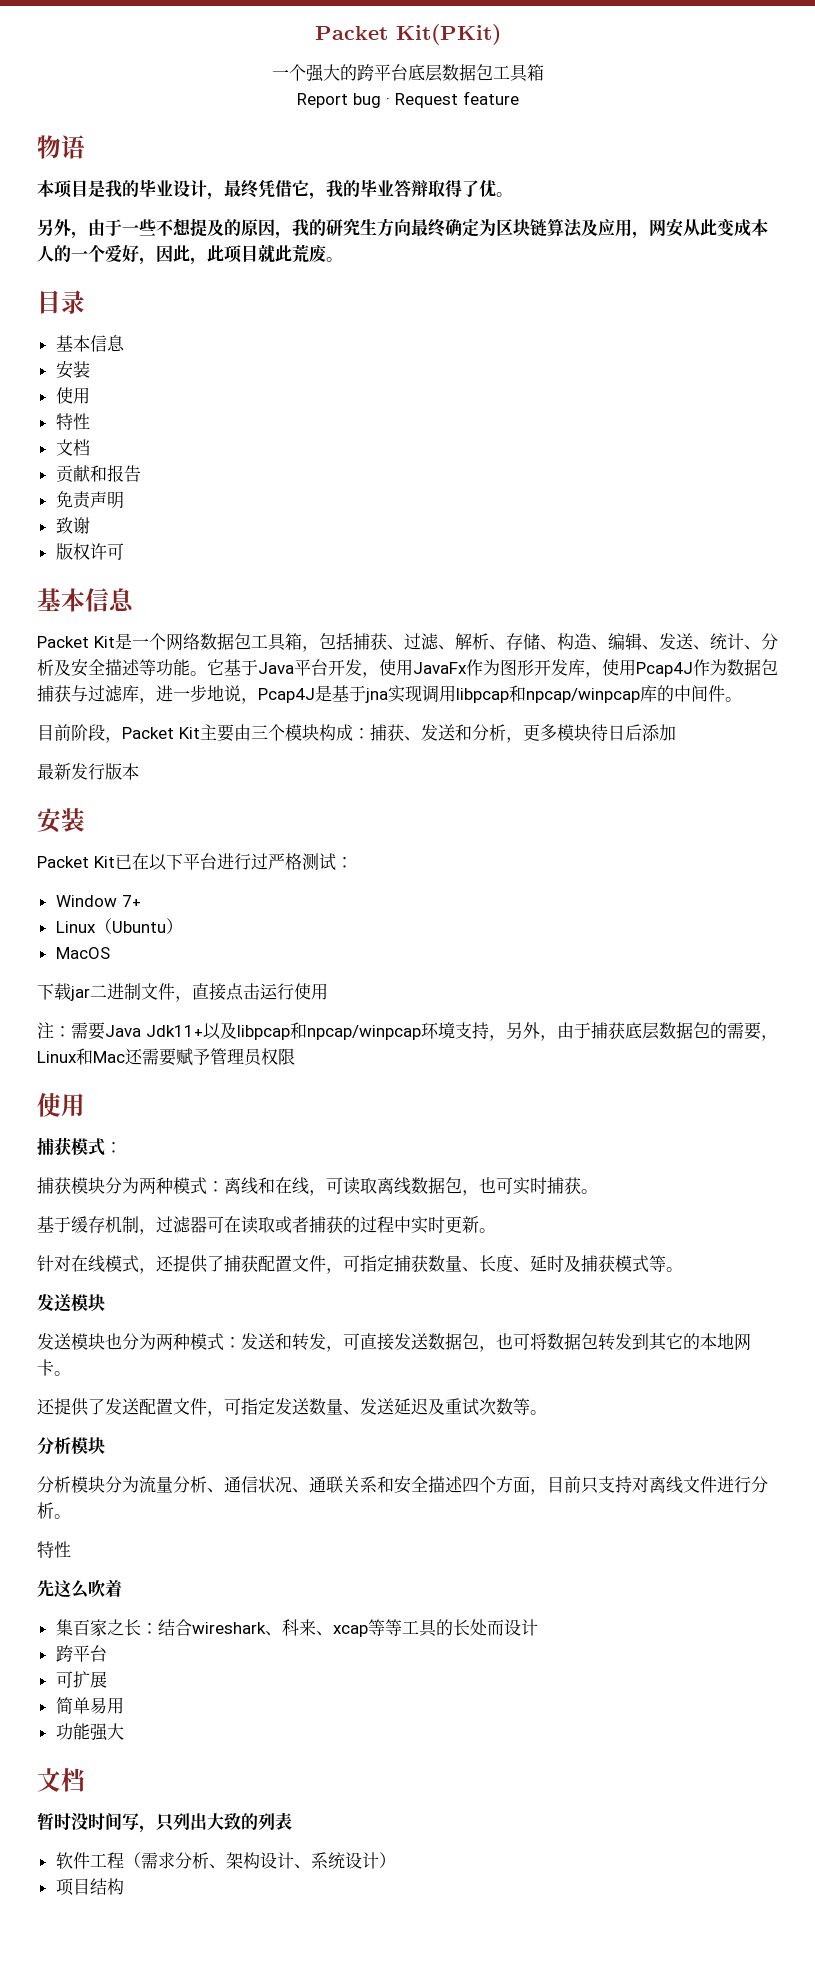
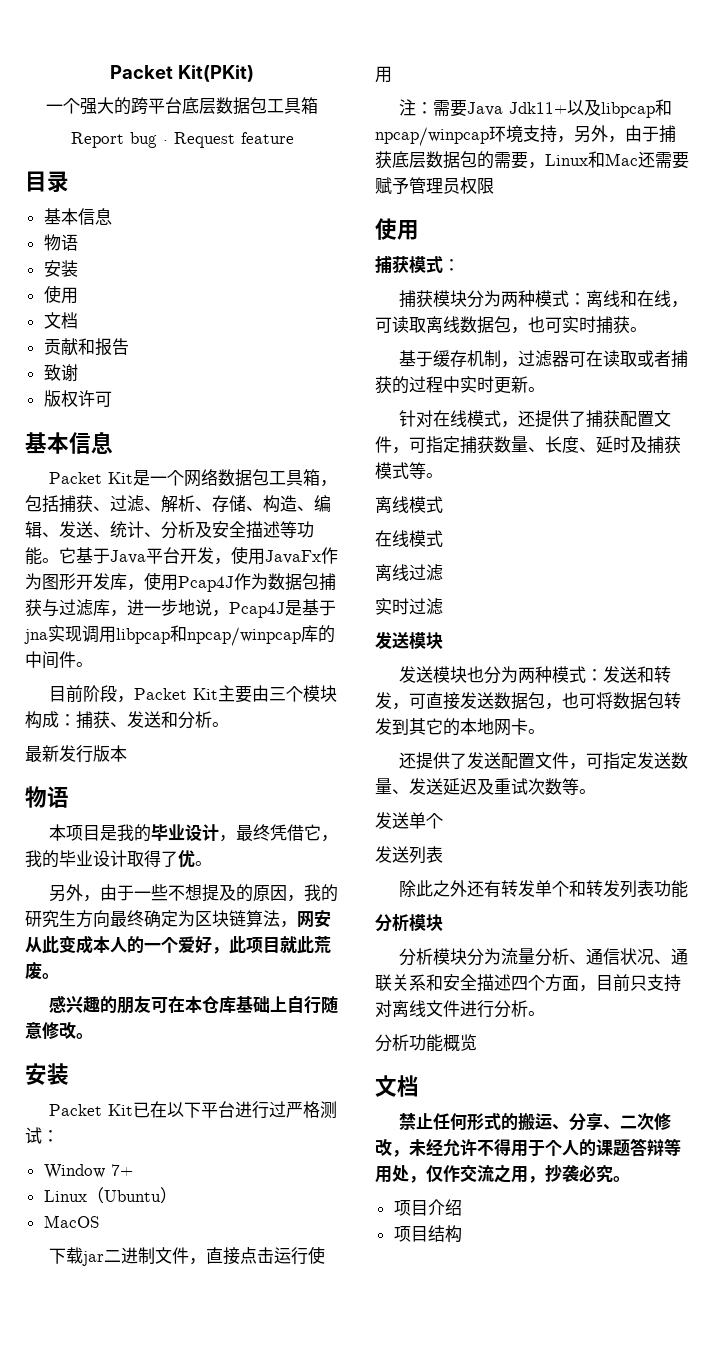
[37,135,85,159] [37,179,513,200] [37,218,768,239] [37,244,343,265] // 物语 // 本项目是我的毕业设计，最终凭借它，我的毕业答辩取得了优。 // 另外，由于一些不想提及的原因，我的研究生方向最终确定为区块链算法及应用，网安从此变成本人的一个爱好，因此，此项目就此荒废。 -> (294, 138) none
(125, 343) none -> [43,234,78,251] // 物语
[55,413,90,431] // 特性 -> (78, 295) none
[55,491,124,509] // 免责声明 -> (129, 346) none
[506,724,676,743] [37,763,139,780] ，更多模块待日后添加 // 最新发行版本 -> [212,722,229,727] [25,745,127,763] [25,786,69,808] [48,824,338,842] [25,850,212,868] [48,884,338,902] [25,910,331,928] [25,935,331,954] [25,962,59,980] [48,995,338,1014] [25,1021,93,1039] 。 // 最新发行版本 // 物语 // 本项目是我的毕业设计，最终凭借它，我的毕业设计取得了优。 // 另外，由于一些不想提及的原因，我的研究生方向最终确定为区块链算法，网安从此变成本人的一个爱好，此项目就此荒废。 // 感兴趣的朋友可在本仓库基础上自行随意修改。
(683, 1269) none -> [375,496,443,513] [375,530,443,547] [375,564,443,581] [375,598,443,615] // 离线模式 // 在线模式 // 离线过滤 // 实时过滤
(547, 1412) none -> [375,812,443,829] [375,846,443,864] [398,880,688,898] // 发送单个 // 发送列表 // 除此之外还有转发单个和转发列表功能
[37,1541,71,1559] [37,1580,122,1598] [55,1619,538,1637] [55,1645,107,1662] [55,1671,107,1688] [55,1697,124,1714] [55,1723,124,1741] [37,1768,85,1792] [37,1812,292,1833] [55,1852,396,1869] 特性 // 先这么吹着 // 集百家之长：结合wireshark、科来、xcap等等工具的长处而设计 // 跨平台 // 可扩展 // 简单易用 // 功能强大 // 文档 // 暂时没时间写，只列出大致的列表 // 软件工程（需求分析、架构设计、系统设计） -> [375,1034,477,1052] [375,1075,419,1097] [398,1112,671,1131] [375,1138,681,1157] [375,1165,630,1183] [393,1199,462,1216] 分析功能概览 // 文档 // 禁止任何形式的搬运、分享、二次修改，未经允许不得用于个人的课题答辩等用处，仅作交流之用，抄袭必究。 // 项目介绍

